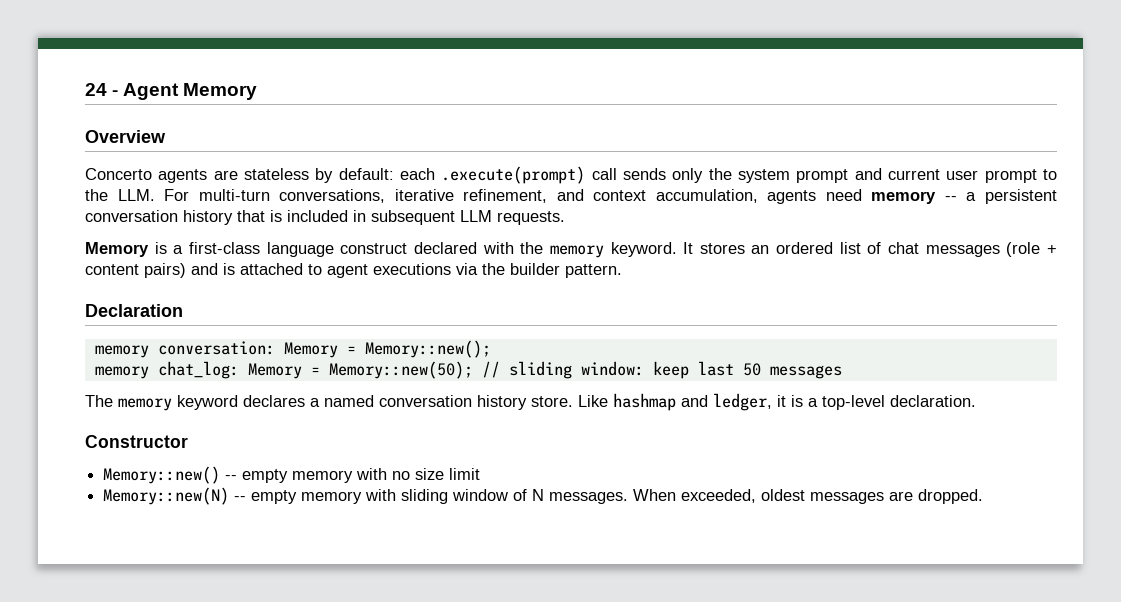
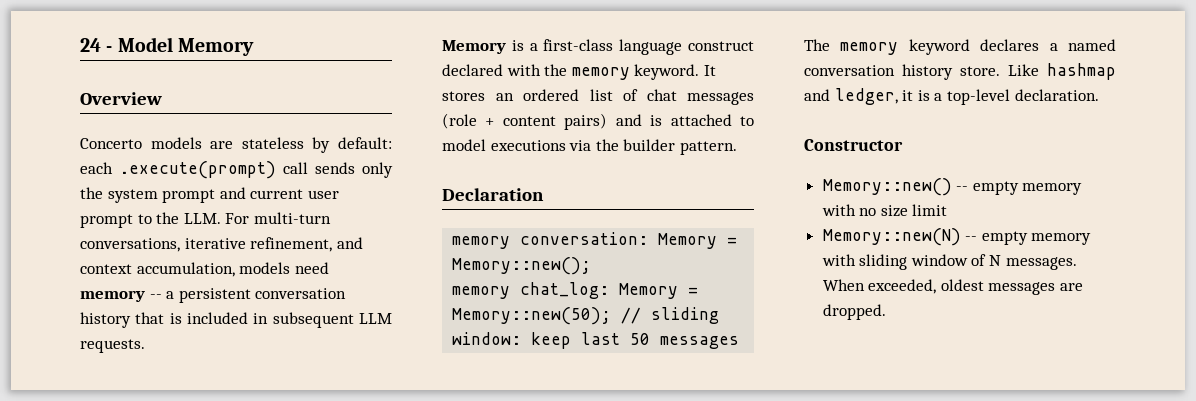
[123,83,180,100] Agent -> [117,37,173,52] Model
[158,169,208,183] agents -> [150,137,202,149] models
[767,190,817,204] agents -> [239,262,291,274] models
[327,264,368,278] agent -> [442,139,486,151] model

